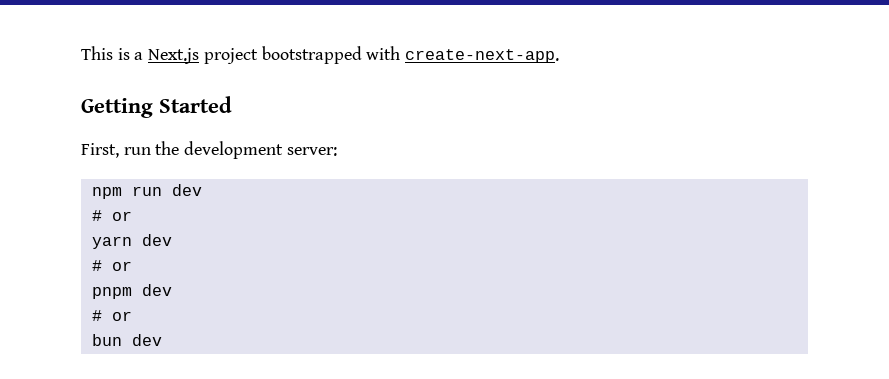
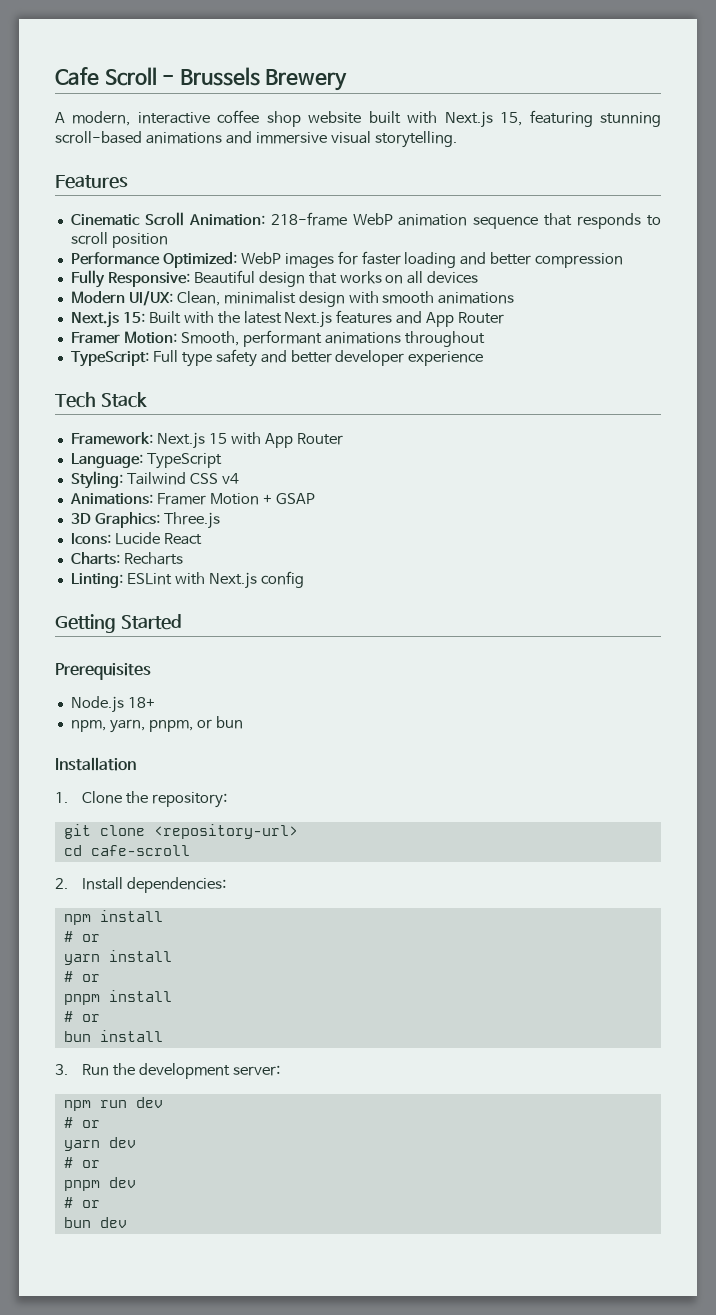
[81,46,560,64] [81,96,232,118] [81,143,151,158] This is a Next.js project bootstrapped with create-next-app. // Getting Started // First, run -> [55,67,348,91] [55,110,661,128] [55,131,457,148] [55,175,128,189] [70,212,661,229] [70,232,168,248] [70,251,624,268] [70,270,479,288] [70,291,515,307] [70,310,505,328] [70,330,485,347] [70,349,484,367] [55,392,147,408] [70,432,343,449] [70,453,222,469] [70,471,239,489] [69,493,315,505] [70,512,220,529] [70,532,202,545] [70,552,183,565] [70,571,304,589] [55,614,182,633] [55,663,151,680] [70,696,155,713] [70,716,243,733] [55,757,136,771] [55,791,228,808] [63,824,298,839] [63,845,190,856] [55,877,227,893] [63,910,163,925] [63,931,100,942] [63,950,172,965] [63,971,100,982] [63,990,172,1005] [63,1011,100,1022] [63,1030,163,1042] [55,1064,110,1076] Cafe Scroll - Brussels Brewery // A modern, interactive coffee shop website built with Next.js 15, featuring stunning scroll-based animations and immersive visual storytelling. // Features // Cinematic Scroll Animation: 218-frame WebP animation sequence that responds to scroll position // Performance Optimized: WebP images for faster loading and better compression // Fully Responsive: Beautiful design that works on all devices // Modern UI/UX: Clean, minimalist design with smooth animations // Next.js 15: Built with the latest Next.js features and App Router // Framer Motion: Smooth, performant animations throughout // TypeScript: Full type safety and better developer experience // Tech Stack // Framework: Next.js 15 with App Router // Language: TypeScript // Styling: Tailwind CSS v4 // Animations: Framer Motion + GSAP // 3D Graphics: Three.js // Icons: Lucide React // Charts: Recharts // Linting: ESLint with Next.js config // Getting Started // Prerequisites // Node.js 18+ // npm, yarn, pnpm, or bun // Installation // 1. Clone the repository: // git clone <repository-url> // cd cafe-scroll // 2. Install dependencies: // npm install // # or // yarn install // # or // pnpm install // # or // bun install // 3. Run

